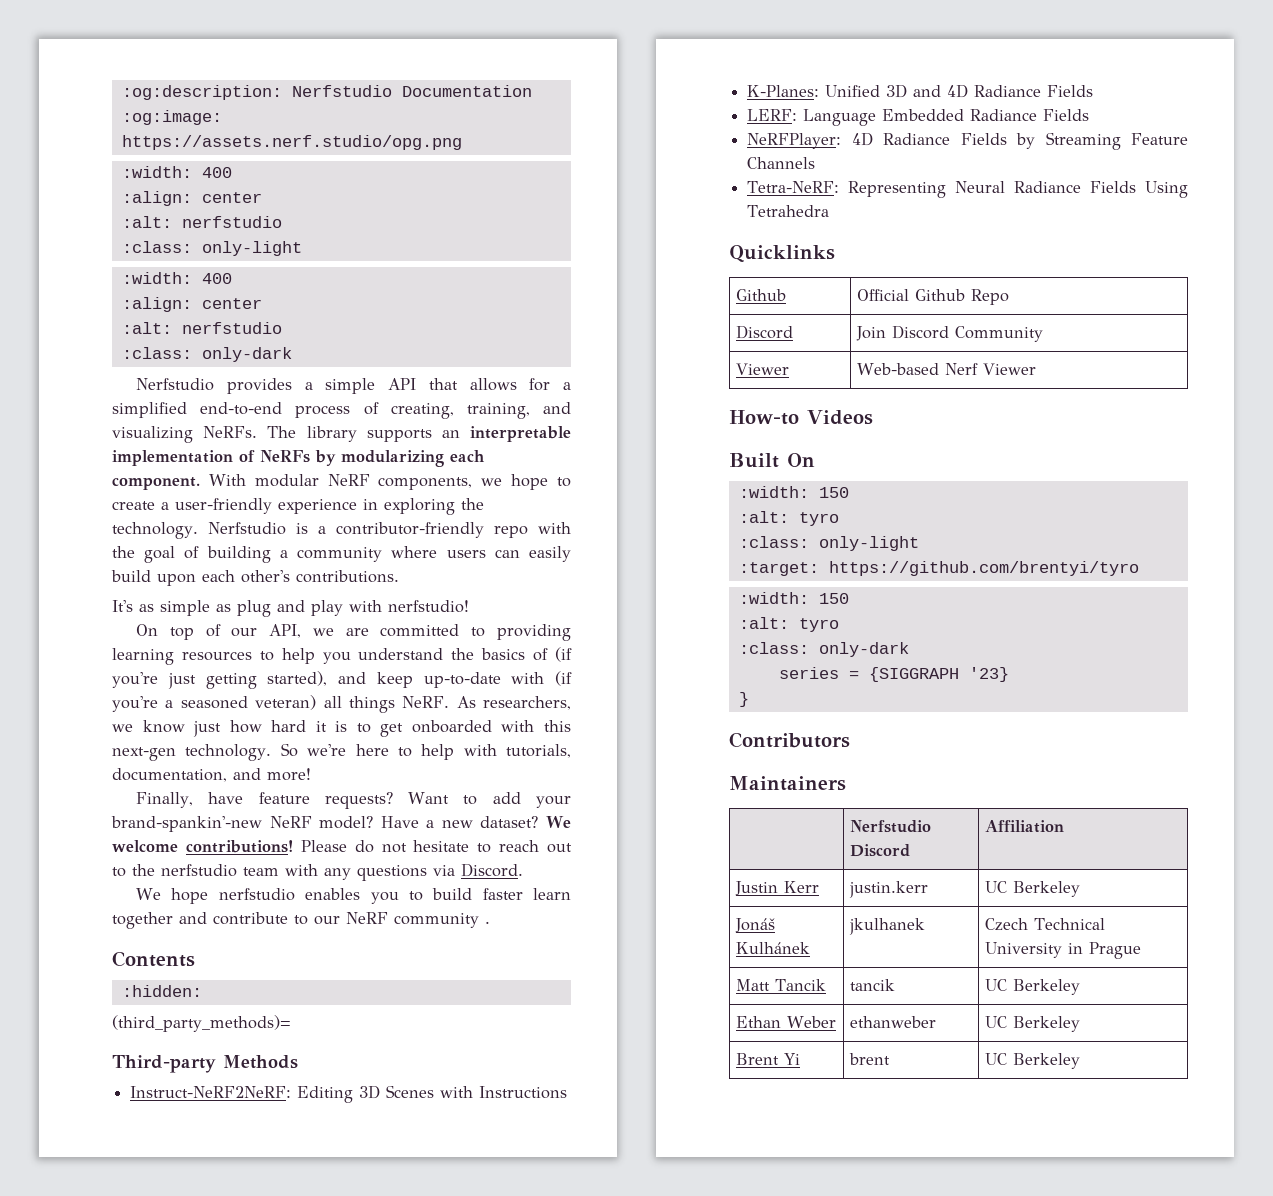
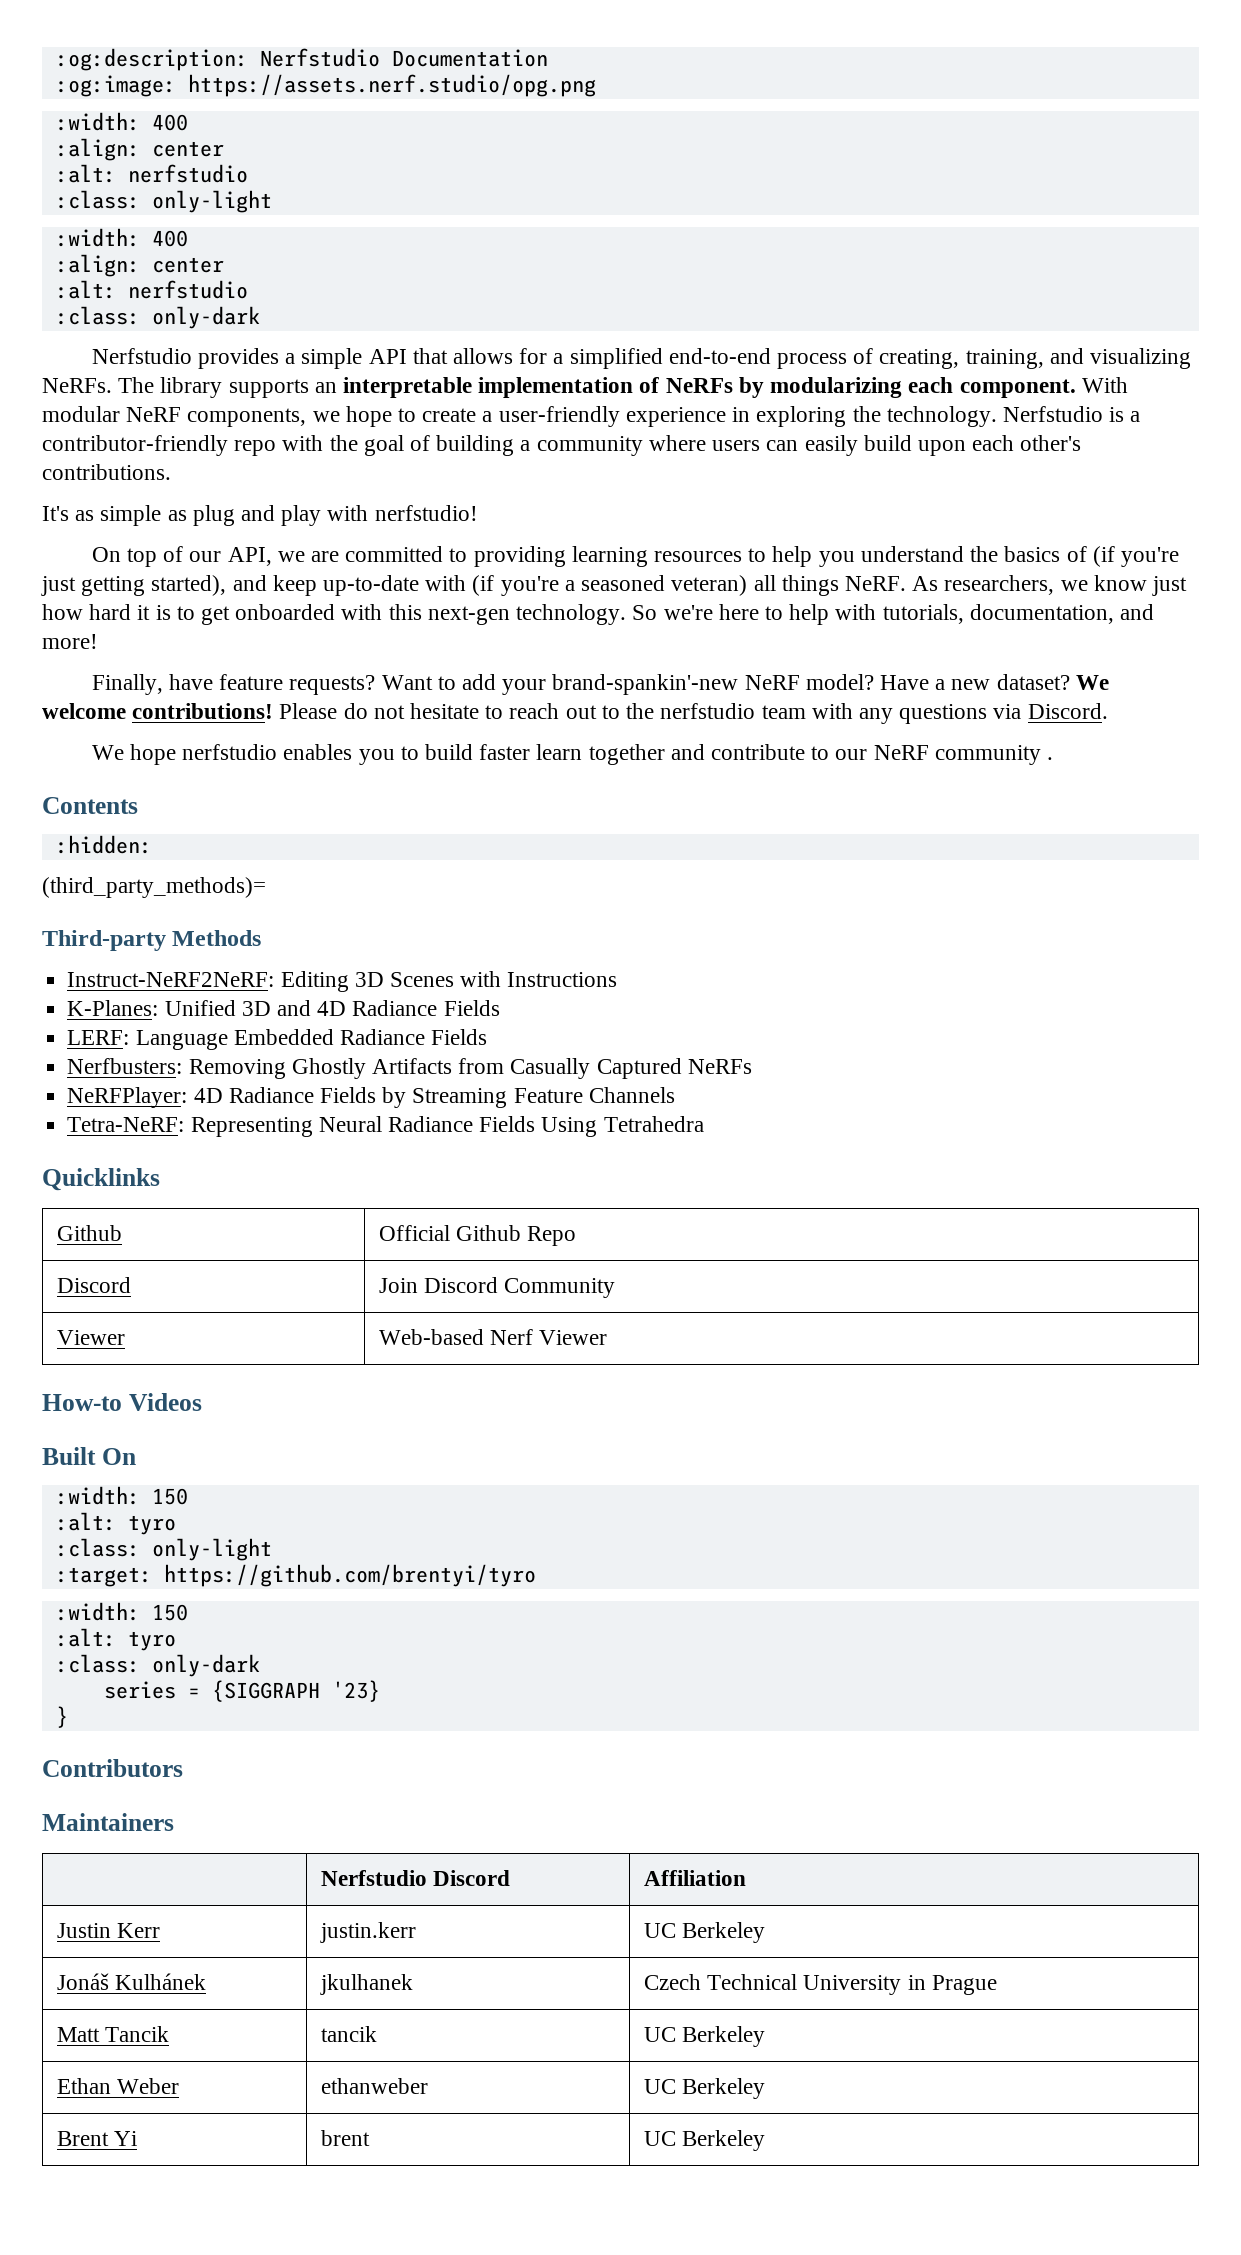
(1090, 115) none -> [67,1058,752,1079] // Nerfbusters: Removing Ghostly Artifacts from Casually Captured NeRFs

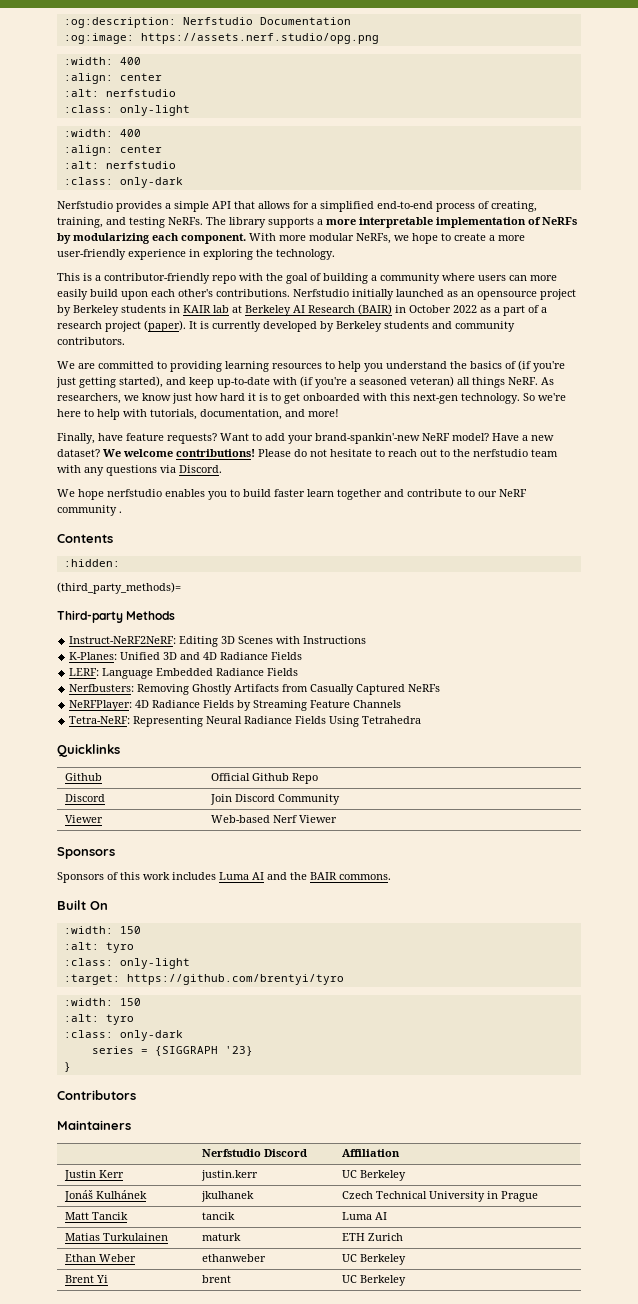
[1090,348,1192,369] visualizing -> [129,217,165,228] testing
[314,382,337,393] an -> [317,219,356,225] a more
[42,406,307,427] modular NeRF components, -> [279,233,391,244] more modular NeRFs,
(493, 416) none -> [498,235,525,241] more
[1002,406,1103,422] Nerfstudio -> [57,273,80,281] // This
(799, 445) none -> [530,275,557,281] more
[42,505,478,526] [91,546,305,567] // It's as simple as plug and play with nerfstudio! // On top of our API, we -> [293,289,576,300] [57,304,547,316] [57,320,515,332] [57,337,125,345] [57,361,75,369] Nerfstudio initially launched as an opensource project by Berkeley students in KAIR lab at Berkeley AI Research (BAIR) in October 2022 as a part of a research project (paper). It is currently developed by Berkeley students and community contributors. // We
[42,1393,202,1411] How-to Videos -> [57,847,115,859] [57,872,391,883] Sponsors // Sponsors of this work includes Luma AI and the BAIR commons.
[644,2026,766,2047] UC Berkeley -> [342,1212,388,1220] [65,1233,169,1241] [202,1233,242,1241] [342,1233,404,1241] Luma AI // Matias Turkulainen | maturk | ETH Zurich

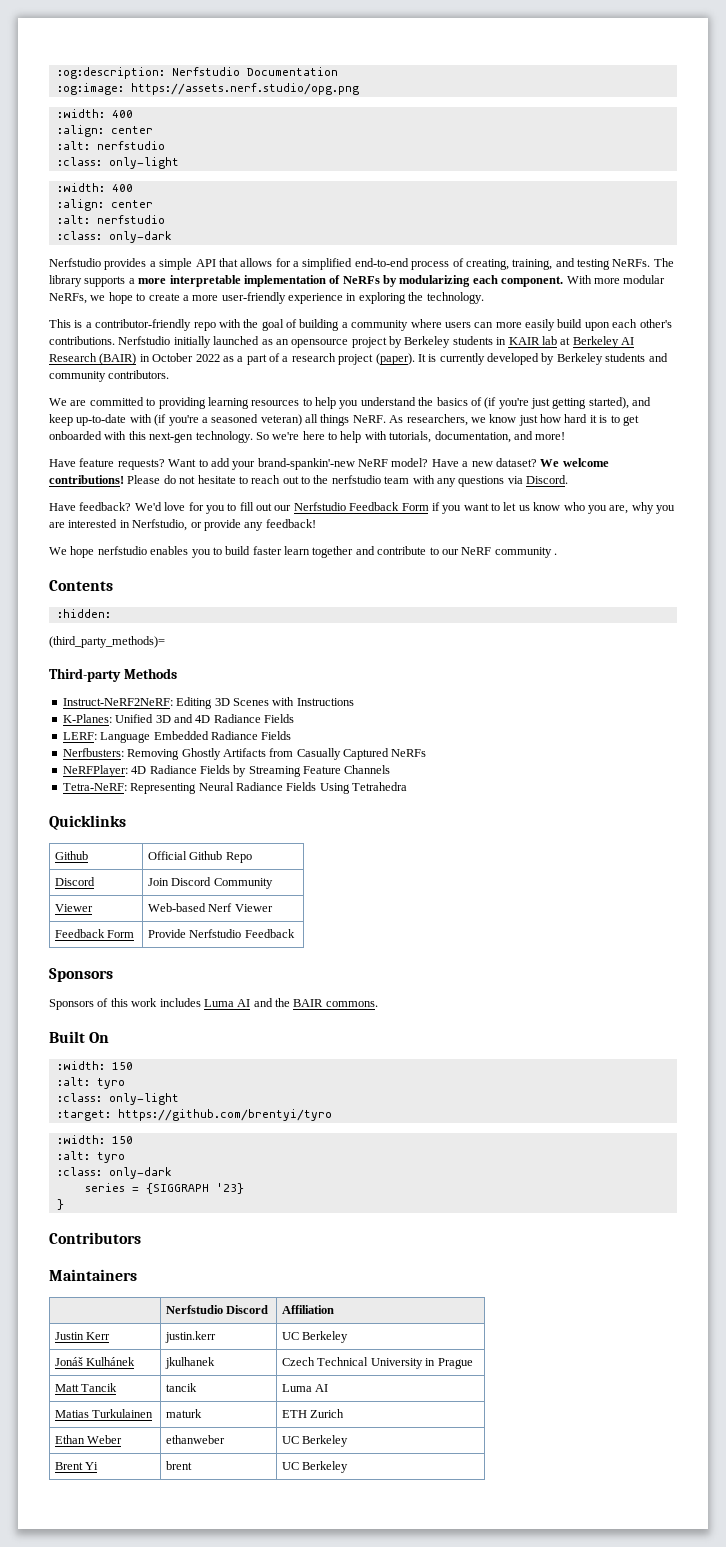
[57,433,123,444] Finally, have -> [49,459,76,467] Have
(222, 469) none -> [49,502,675,514] [49,519,316,531] // Have feedback? We'd love for you to fill out our Nerfstudio Feedback Form if you want to let us know who you are, why you are interested in Nerfstudio, or provide any feedback!
(338, 819) none -> [55,929,135,938] [148,929,295,938] // Feedback Form | Provide Nerfstudio Feedback

